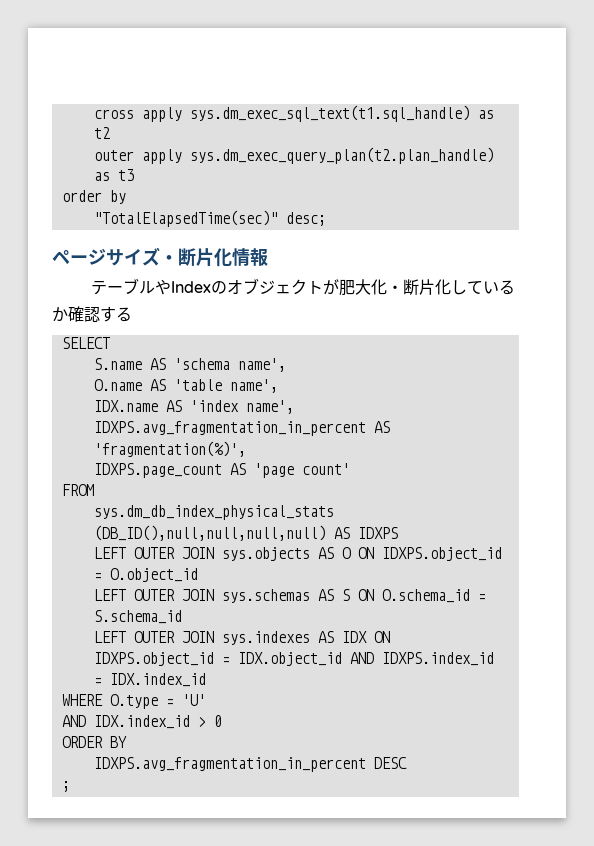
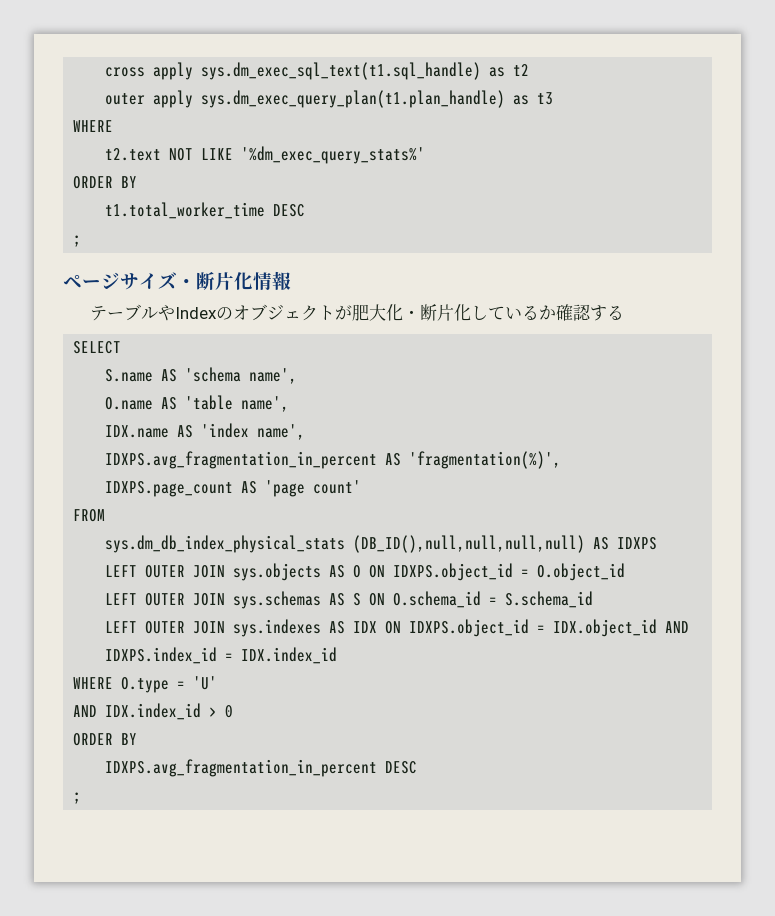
[189,147,494,164] sys.dm_exec_query_plan(t2.plan_handle) -> [201,90,506,108] sys.dm_exec_query_plan(t1.plan_handle)
[61,190,126,204] [93,210,326,227] order by // "TotalElapsedTime(sec)" desc; -> [73,120,114,132] [105,146,426,164] [73,176,138,189] [105,202,306,219] [73,235,82,247] WHERE // t2.text NOT LIKE '%dm_exec_query_stats%' // ORDER BY // t1.total_worker_time DESC // ;

